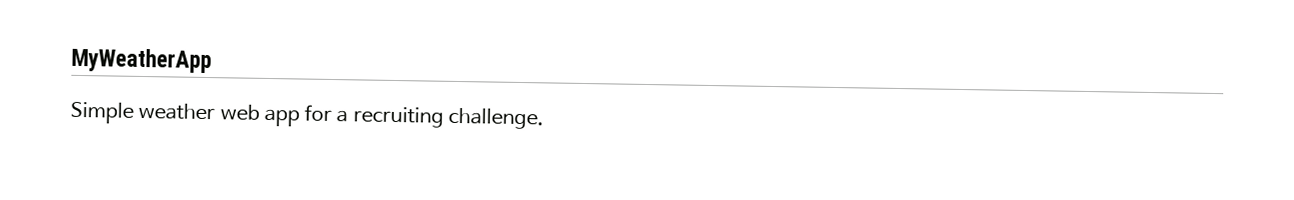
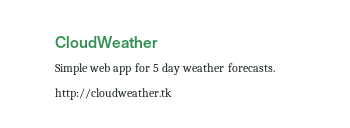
[71,47,212,74] MyWeatherApp -> [55,36,158,48] CloudWeather
[138,102,216,121] weather -> (88, 69) none
[336,106,544,130] a recruiting challenge. -> [152,63,275,75] [55,88,172,100] 5 day weather forecasts. // http://cloudweather.tk

